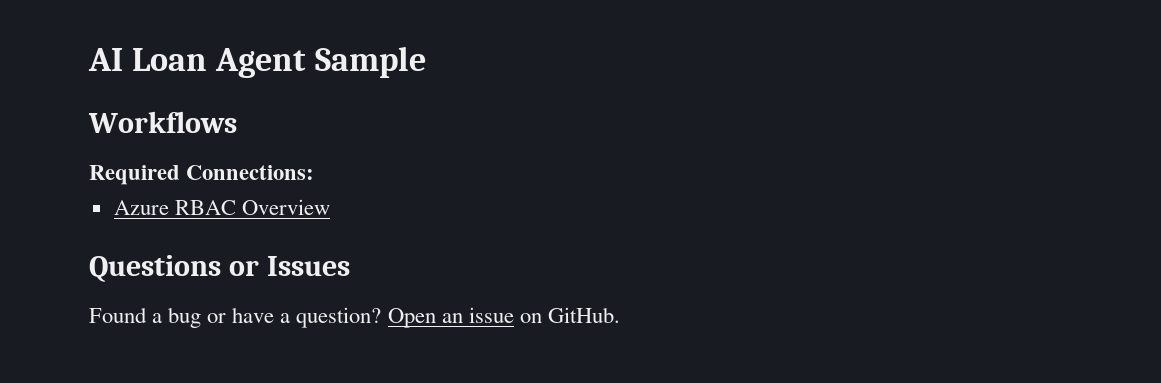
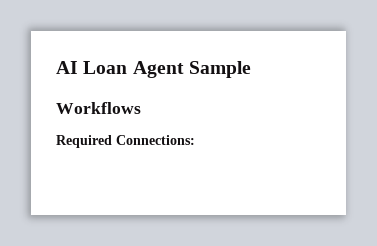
[113,199,330,215] [89,255,350,282] [89,307,620,328] // Azure RBAC Overview // Questions or Issues // Found a bug or have a question? Open an issue on GitHub. -> (195, 140) none

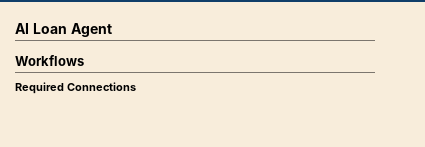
[188,61,251,78] Sample -> (112, 30) none
[116,135,195,145] Connections: -> [67,82,136,91] Connections

